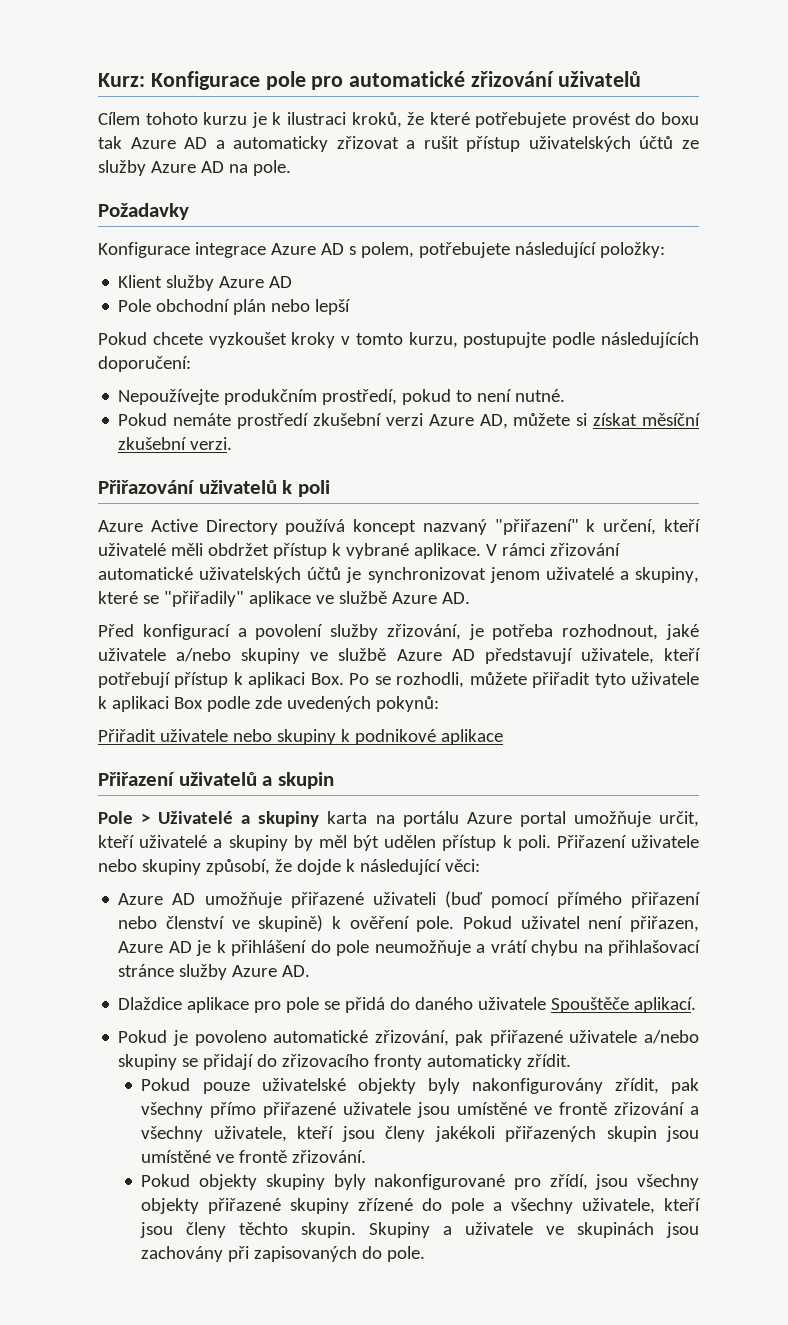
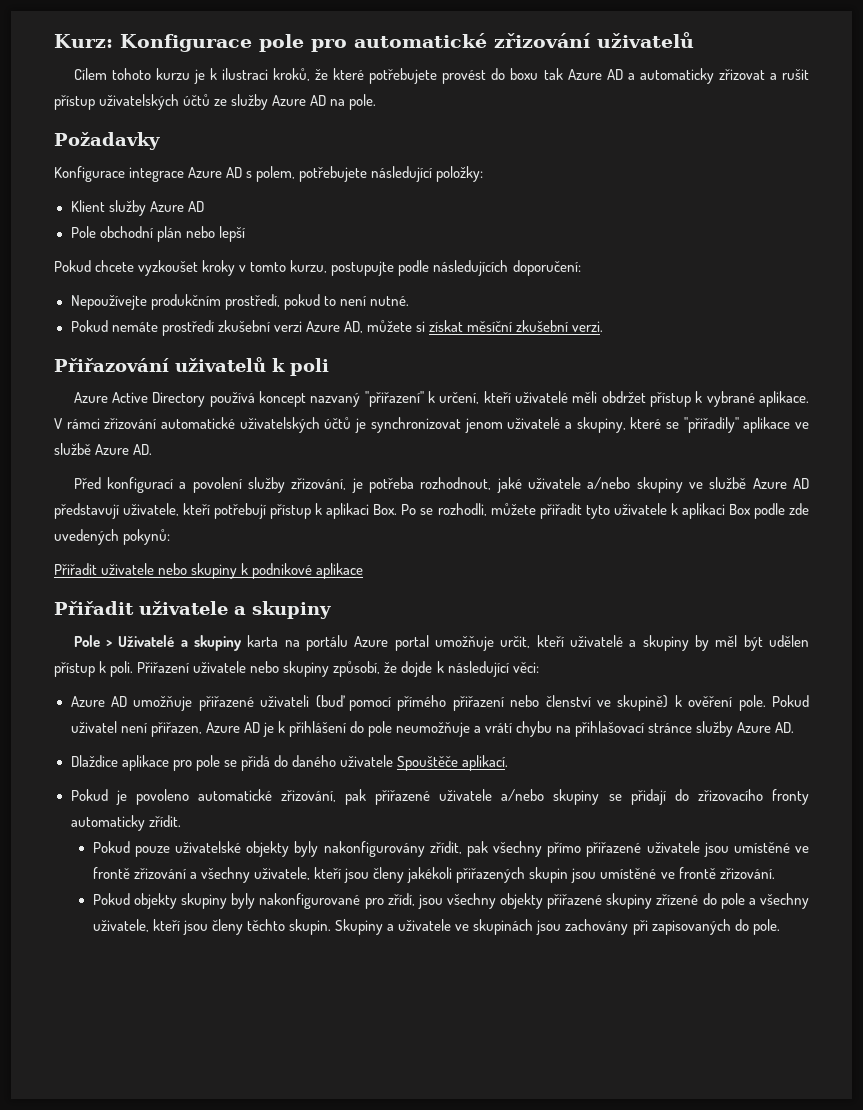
[98,772,334,789] Přiřazení uživatelů a skupin -> [54,601,331,619] Přiřadit uživatele a skupiny

